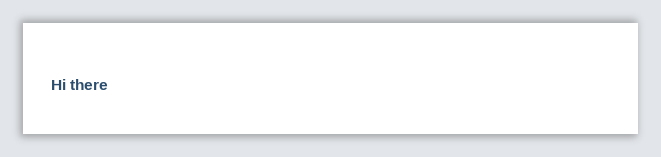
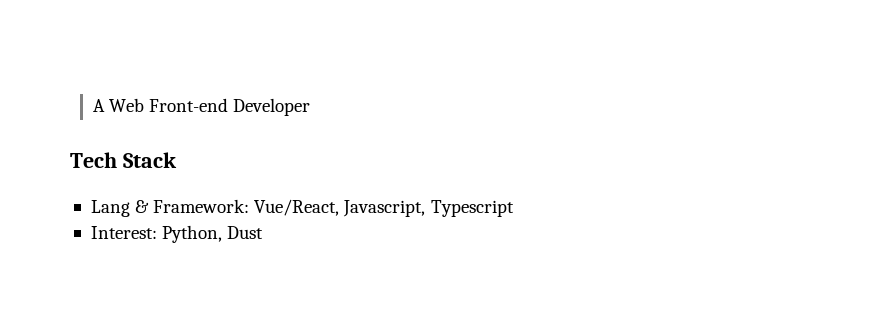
[51,79,109,90] Hi there -> [93,98,311,116] [70,152,177,168] [90,199,514,217] [90,225,264,243] A Web Front-end Developer // Tech Stack // Lang & Framework: Vue/React, Javascript, Typescript // Interest: Python, Dust

